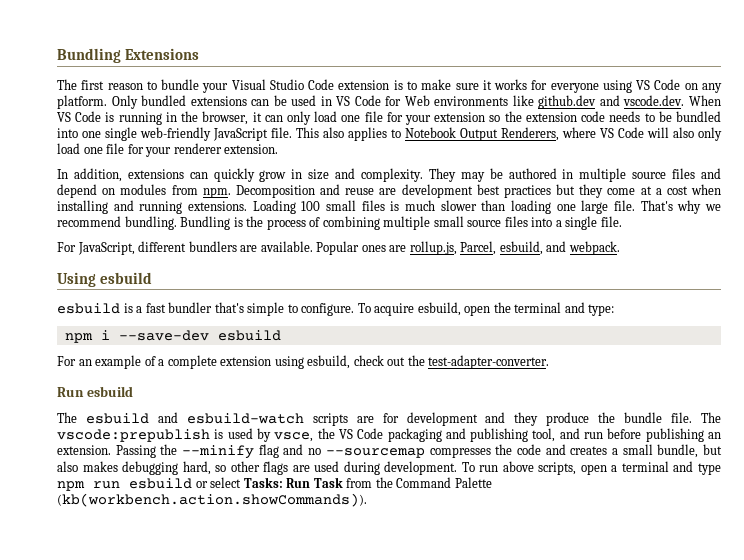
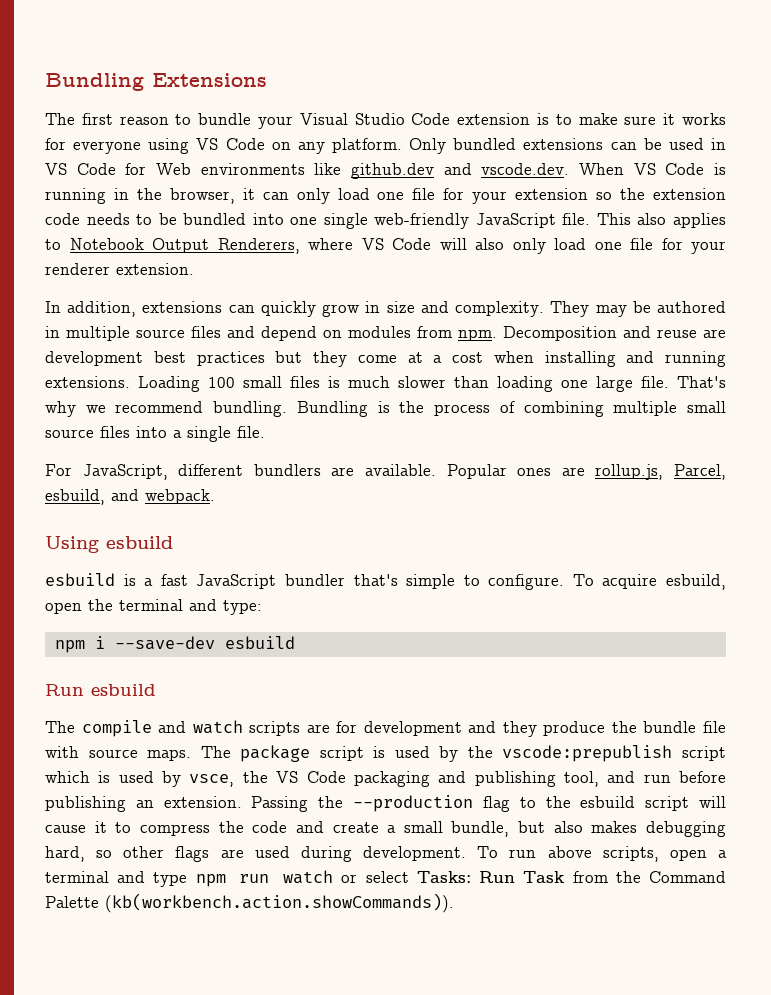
(166, 308) none -> [196,574,277,589] JavaScript
[57,355,550,369] // For an example of a complete extension using esbuild, check out the test-adapter-converter. -> (295, 642) none
[85,412,304,424] esbuild and esbuild-watch -> [81,720,243,737] compile and watch
[671,412,722,423] [57,429,210,442] file. The vscode:prepublish -> [703,721,727,733] [45,745,726,762] [45,771,90,783] file with source maps. The package script is used by the vscode:prepublish script which
[182,444,491,459] --minify flag and no --sourcemap compresses -> [353,795,727,812] [45,821,210,836] --production flag to the esbuild script will cause it to compress
[570,446,608,455] creates -> [332,822,379,833] create
[129,478,192,489] esbuild -> [283,870,334,884] watch

